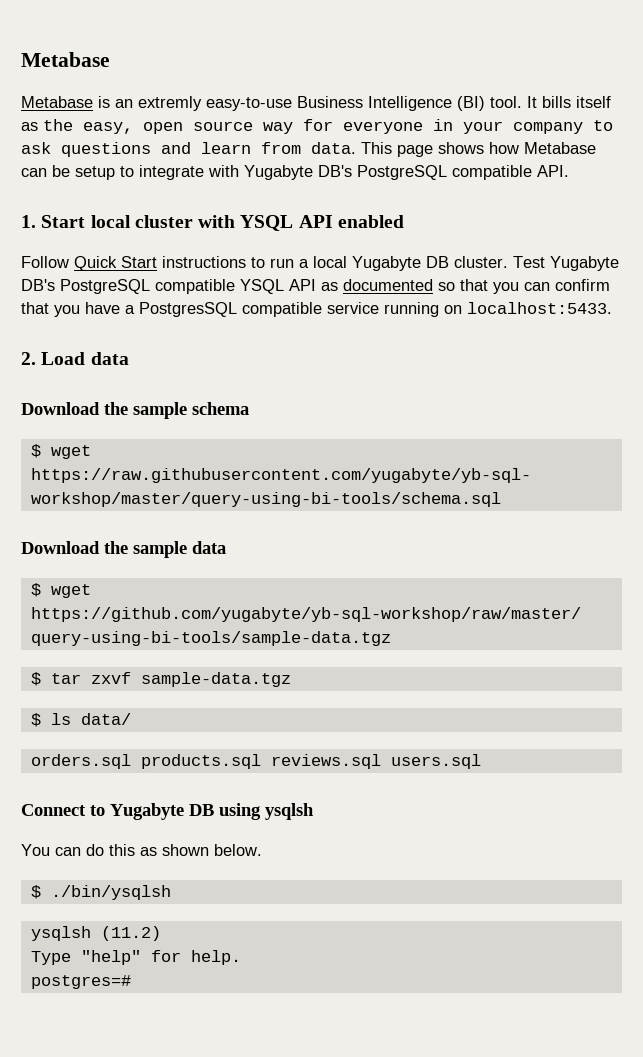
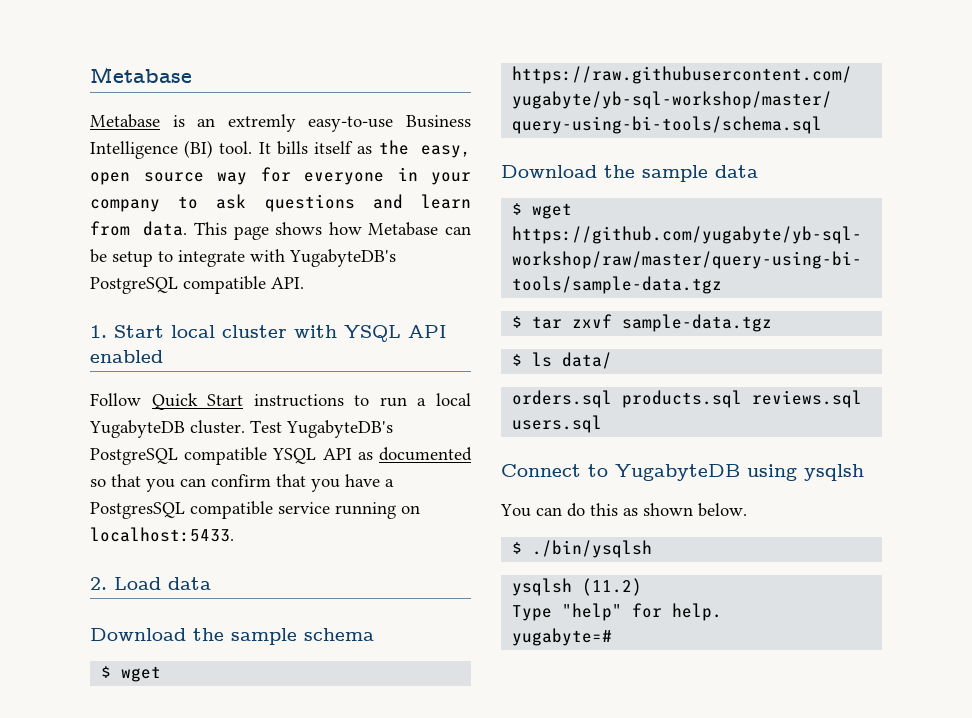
[244,165,352,180] Yugabyte DB's -> [289,249,396,267] YugabyteDB's
[352,256,619,271] [21,279,55,291] Yugabyte DB cluster. Test Yugabyte DB's -> [89,420,393,438] YugabyteDB cluster. Test YugabyteDB's
[110,803,214,820] Yugabyte DB -> [615,464,740,481] YugabyteDB
[30,975,131,989] postgres=# -> [512,628,613,646] yugabyte=#

